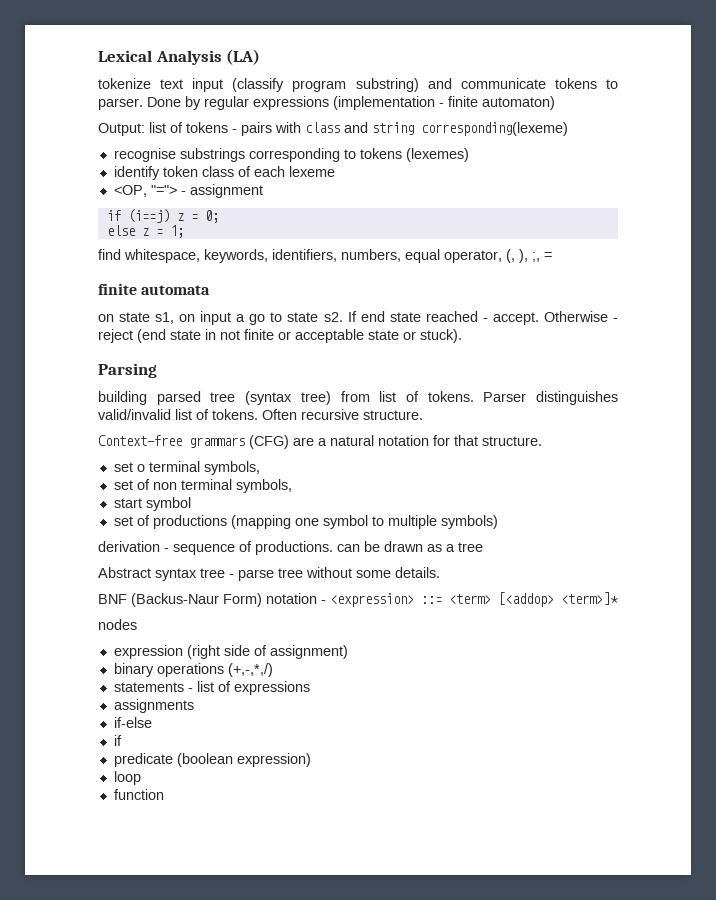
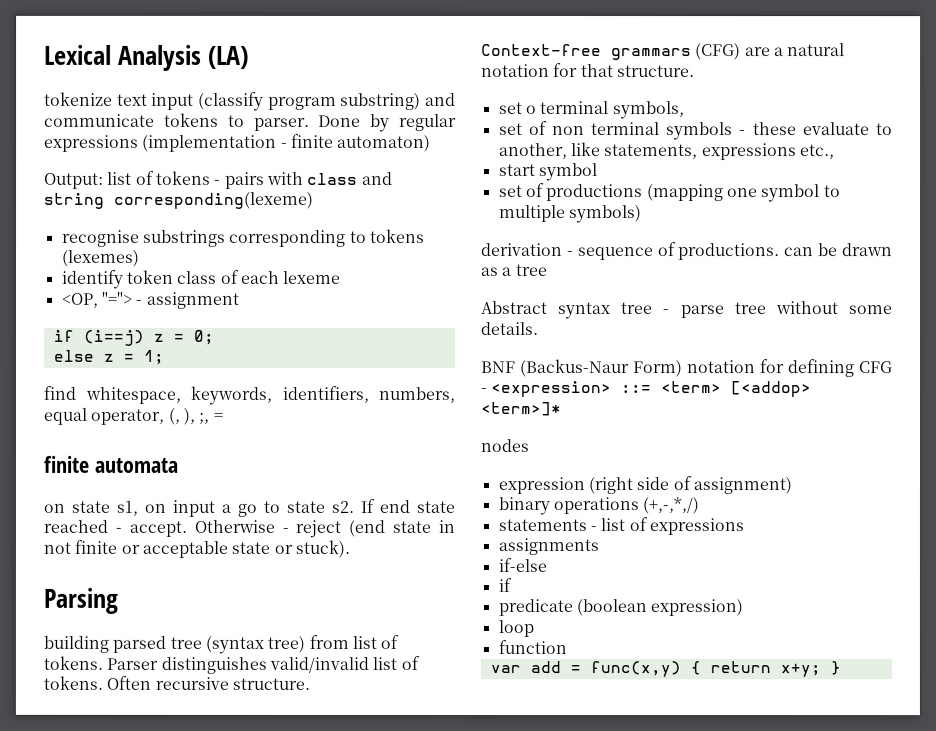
[235,479,292,493] symbols, -> [666,122,893,141] [498,142,835,161] symbols - these evaluate to another, like statements, expressions etc.,
(317, 598) none -> [759,359,893,378] for defining CFG
(164, 794) none -> [489,661,841,678] // var add = func(x,y) { return x+y; }

